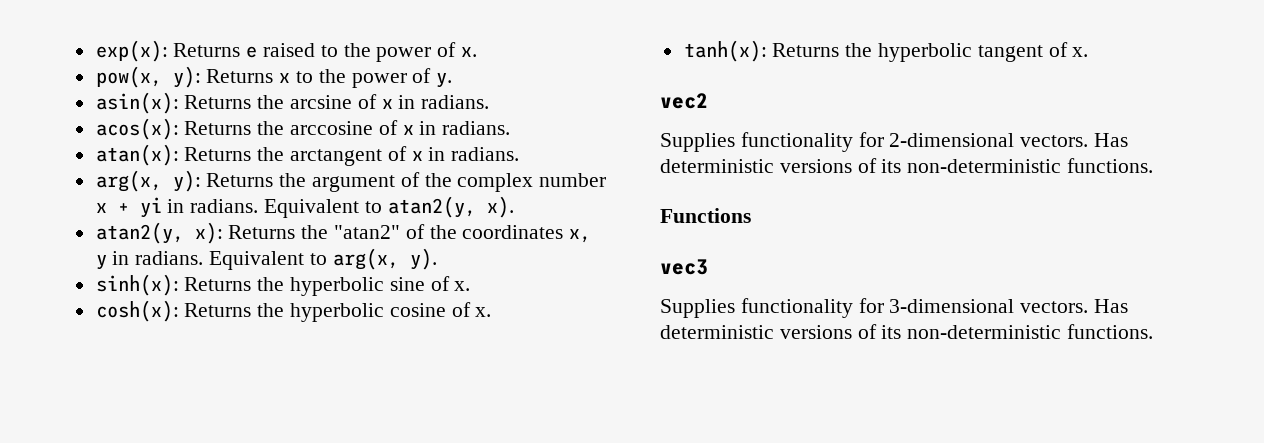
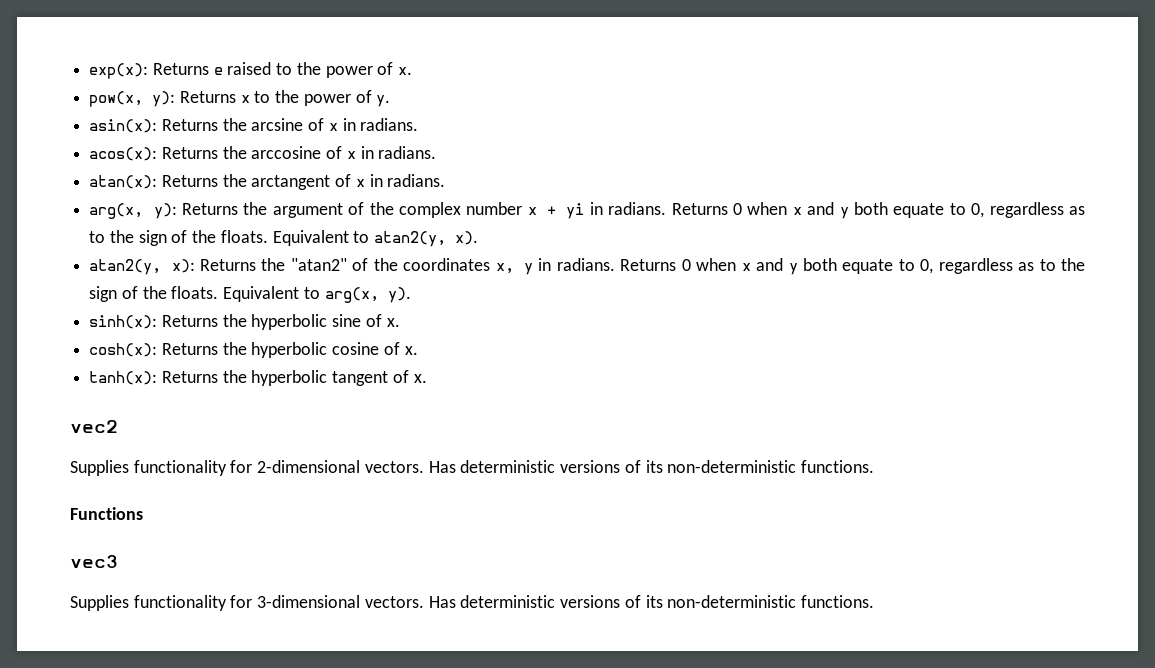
(259, 206) none -> [671,202,1085,219] [89,230,268,246] Returns 0 when x and y both equate to 0, regardless as to the sign of the floats.
(204, 258) none -> [620,258,1085,275] [89,286,219,302] Returns 0 when x and y both equate to 0, regardless as to the sign of the floats.

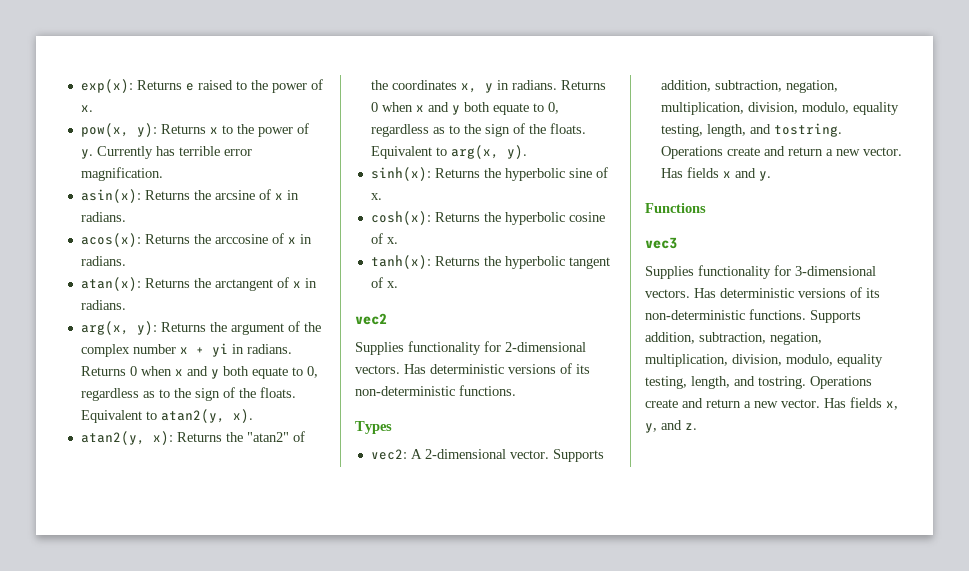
(391, 101) none -> [96,146,252,159] [80,167,163,181] Currently has terrible error magnification.
(874, 466) none -> [355,421,392,434] [370,449,604,462] [660,80,838,93] [660,102,899,115] [660,123,842,137] [660,146,902,159] [660,167,771,181] // Types // vec2: A 2-dimensional vector. Supports addition, subtraction, negation, multiplication, division, modulo, equality testing, length, and tostring. Operations create and return a new vector. Has fields x and y.
(874, 601) none -> [810,310,861,323] [645,332,822,345] [645,354,883,367] [645,376,872,389] [645,397,898,410] [645,420,697,433] Supports addition, subtraction, negation, multiplication, division, modulo, equality testing, length, and tostring. Operations create and return a new vector. Has fields x, y, and z.

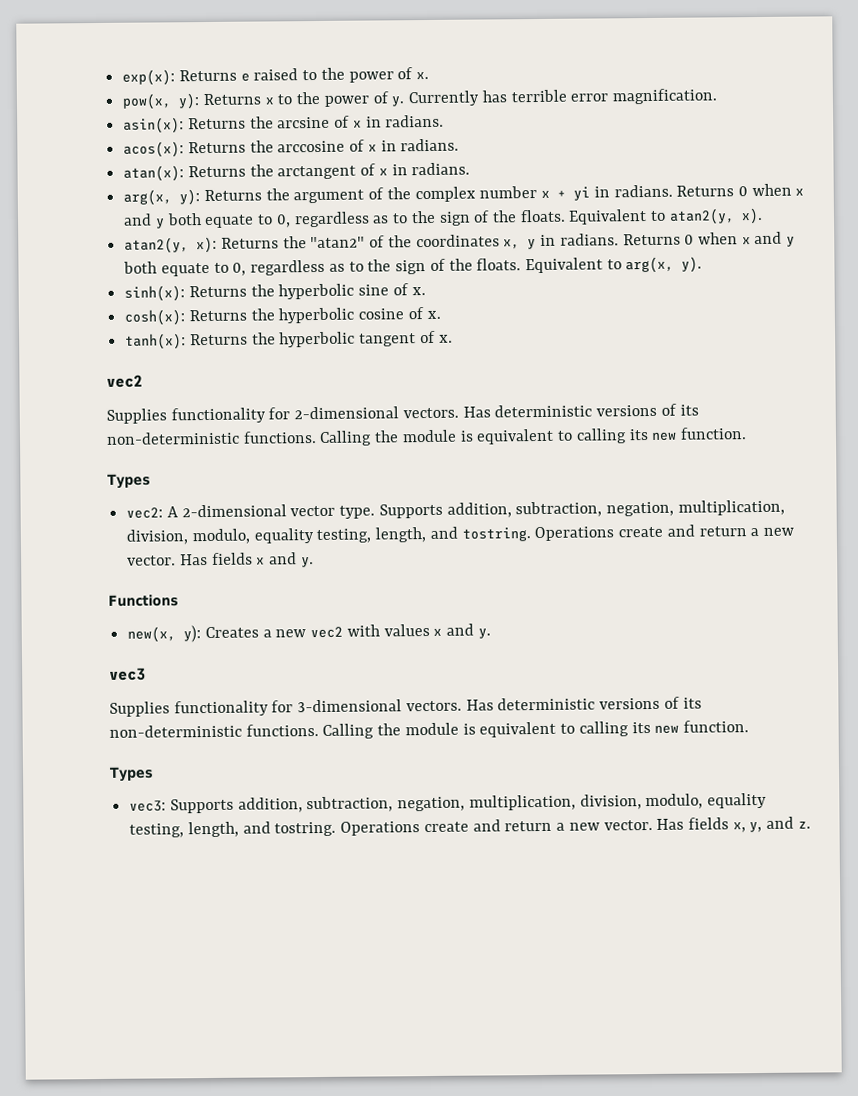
(516, 390) none -> [319,427,747,446] Calling the module is equivalent to calling its new function.
[509,450,549,459] vector. -> [290,505,376,519] vector type.
(706, 208) none -> [127,623,491,643] // new(x, y): Creates a new vec2 with values x and y.
(806, 314) none -> [322,720,749,739] [109,766,154,782] [129,800,167,812] Calling the module is equivalent to calling its new function. // Types // vec3:

